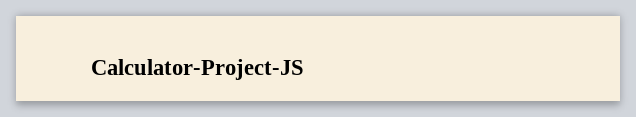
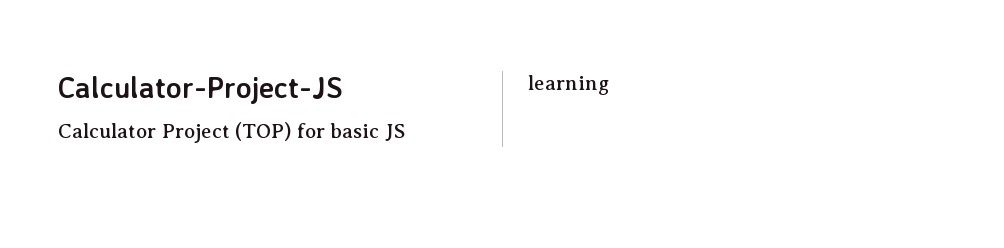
(304, 69) none -> [58,122,405,143] [528,75,609,95] // Calculator Project (TOP) for basic JS learning

